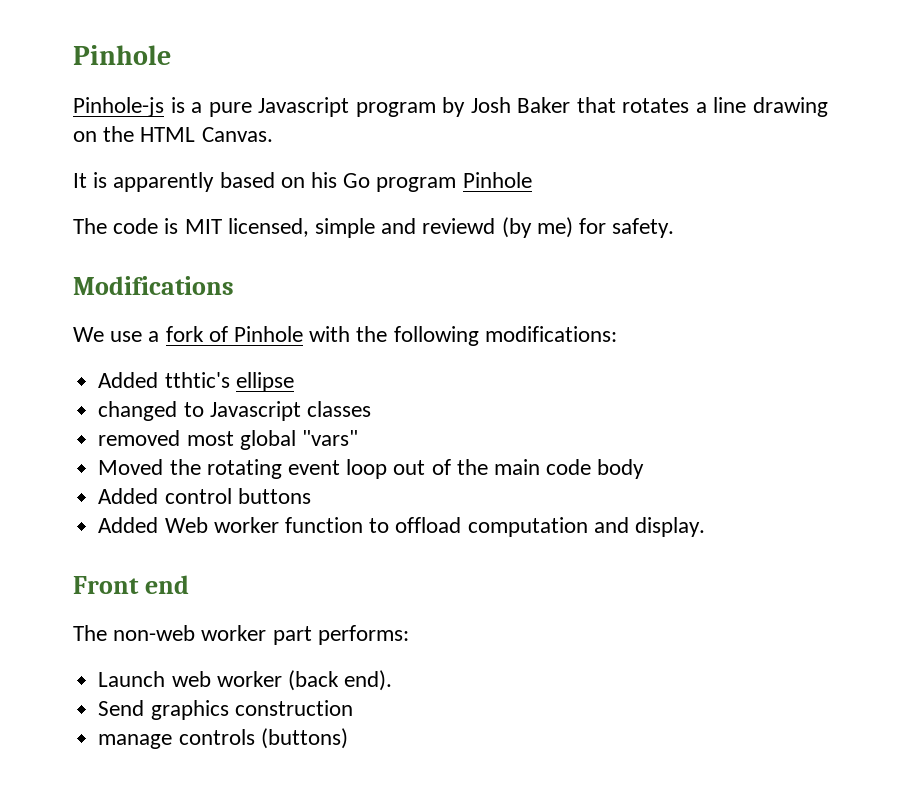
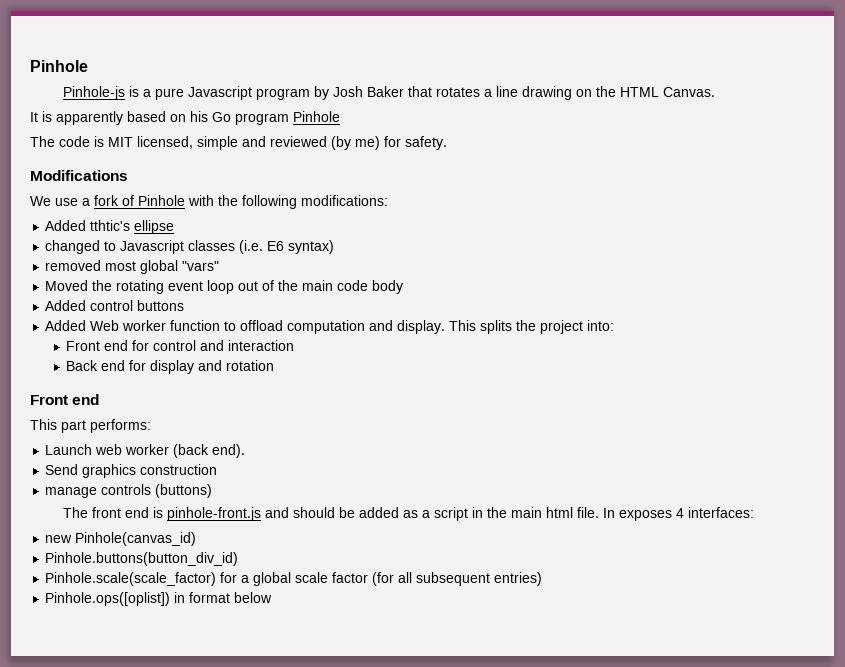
[422,218,496,234] reviewd -> [270,136,327,147] reviewed
(371, 409) none -> [239,240,335,254] (i.e. E6 syntax)
(705, 527) none -> [449,320,615,334] [66,340,295,351] [66,360,275,374] This splits the project into: // Front end for control and interaction // Back end for display and rotation
[73,625,267,641] The non-web worker -> [30,419,57,430] This
(348, 738) none -> [62,507,754,521] [45,532,197,546] [45,552,239,566] [45,572,543,586] [45,592,273,606] // The front end is pinhole-front.js and should be added as a script in the main html file. In exposes 4 interfaces: // new Pinhole(canvas_id) // Pinhole.buttons(button_div_id) // Pinhole.scale(scale_factor) for a global scale factor (for all subsequent entries) // Pinhole.ops([oplist]) in format below

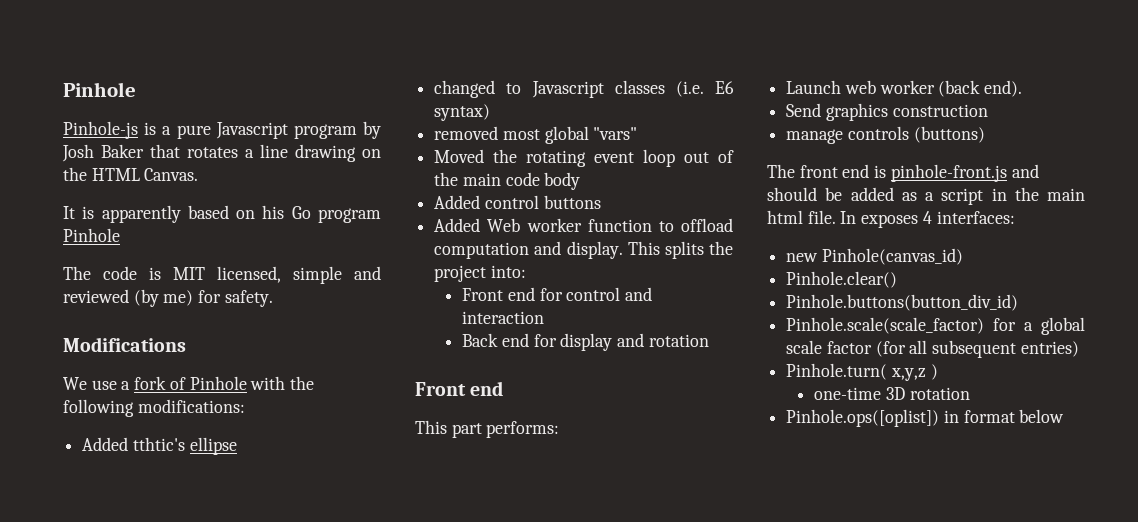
(197, 539) none -> [786,271,898,288] // Pinhole.clear()
(543, 579) none -> [786,363,938,381] [814,387,970,400] // Pinhole.turn( x,y,z ) // one-time 3D rotation

